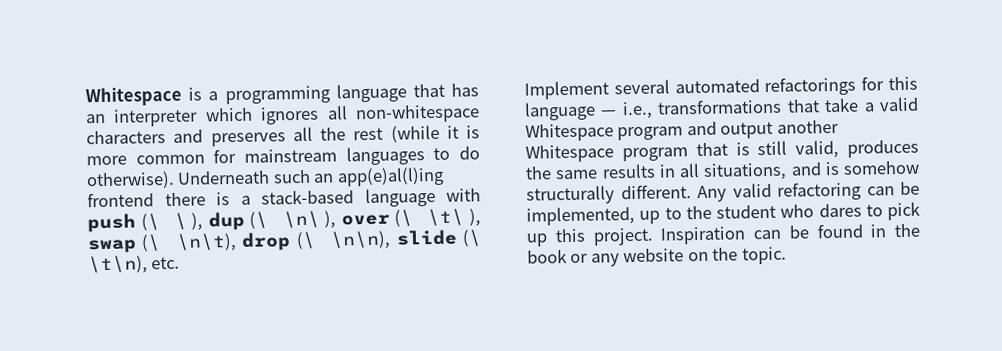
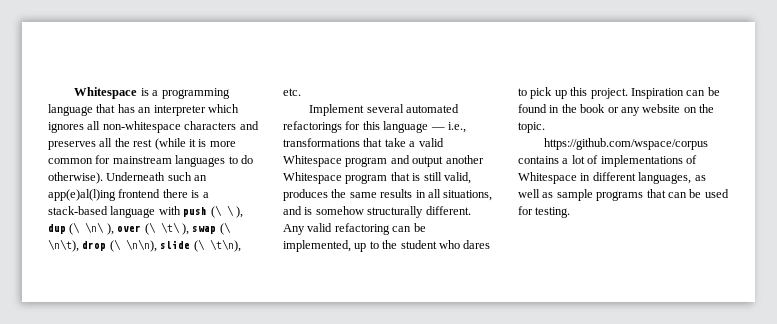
(787, 255) none -> [544,138,709,150] [518,155,697,167] [518,172,706,184] [518,189,729,201] [518,206,571,218] // https://github.com/wspace/corpus contains a lot of implementations of Whitespace in different languages, as well as sample programs that can be used for testing.

